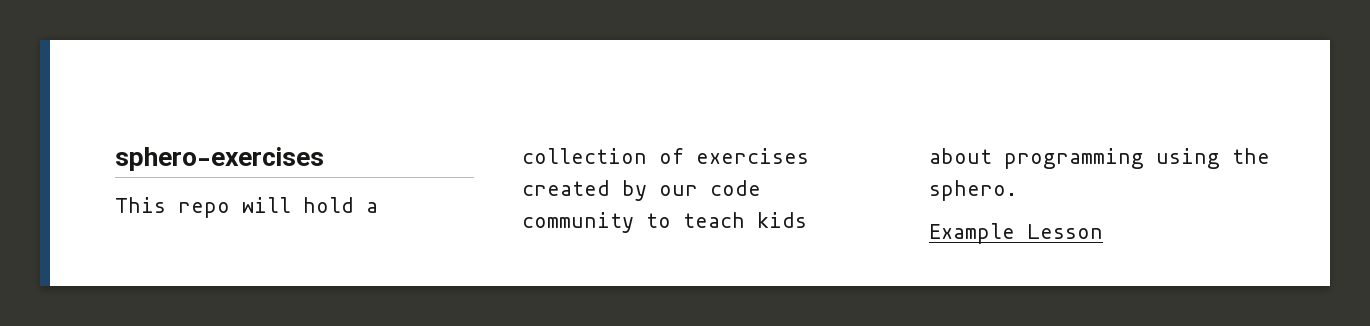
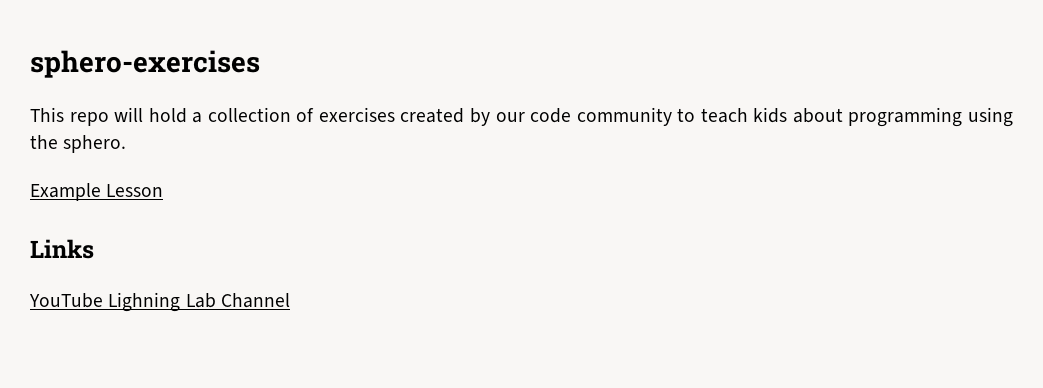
(1103, 231) none -> [30,239,94,259] [29,292,290,312] // Links // YouTube Lighning Lab Channel

